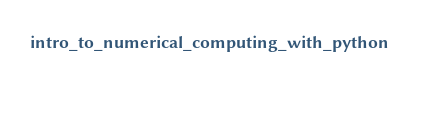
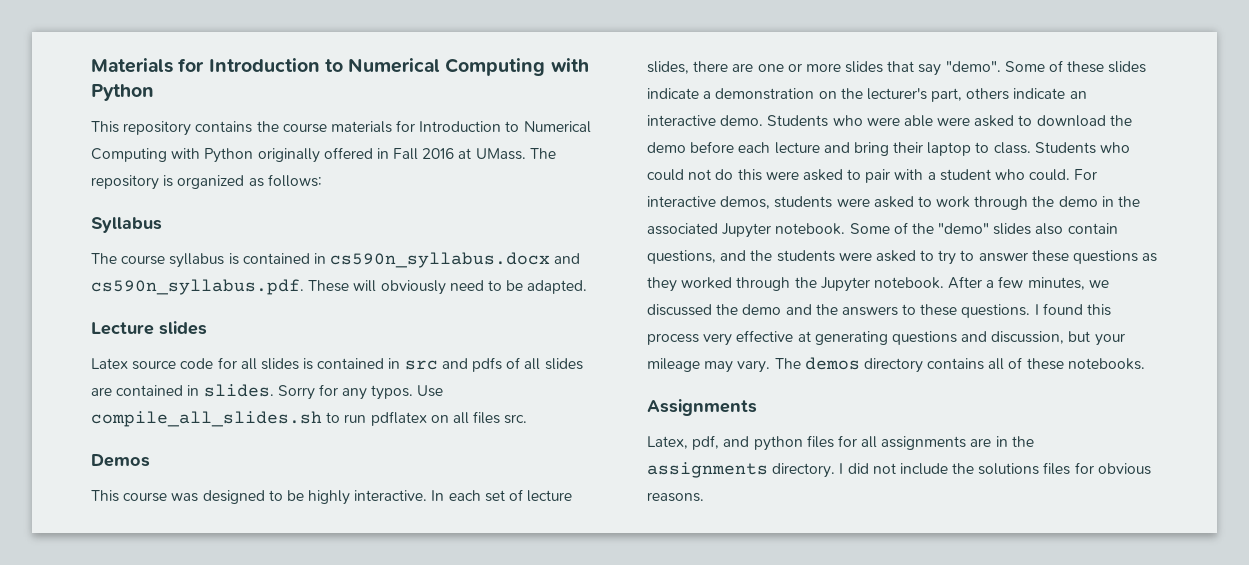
[30,35,389,52] intro_to_numerical_computing_with_python -> [91,58,589,76] [91,84,154,101] [91,120,591,136] [91,147,556,163] [91,174,322,190] [91,217,162,233] [91,252,581,268] [91,279,588,295] [91,321,207,335] [91,357,583,372] [91,384,444,400] [91,411,528,427] [91,454,150,467] [91,489,573,505] [647,60,1147,76] [647,88,1087,102] [647,115,1132,127] [647,141,1131,156] [647,169,1098,183] [647,196,1141,210] [647,222,1118,238] [647,250,1158,265] [647,276,1109,292] [647,303,1112,318] [647,330,1125,346] [647,357,1145,373] [647,399,757,416] [647,435,1034,451] [647,462,1151,478] [647,492,704,502] Materials for Introduction to Numerical Computing with Python // This repository contains the course materials for Introduction to Numerical Computing with Python originally offered in Fall 2016 at UMass. The repository is organized as follows: // Syllabus // The course syllabus is contained in cs590n_syllabus.docx and cs590n_syllabus.pdf. These will obviously need to be adapted. // Lecture slides // Latex source code for all slides is contained in src and pdfs of all slides are contained in slides. Sorry for any typos. Use compile_all_slides.sh to run pdflatex on all files src. // Demos // This course was designed to be highly interactive. In each set of lecture slides, there are one or more slides that say "demo". Some of these slides indicate a demonstration on the lecturer's part, others indicate an interactive demo. Students who were able were asked to download the demo before each lecture and bring their laptop to class. Students who could not do this were asked to pair with a student who could. For interactive demos, students were asked to work through the demo in the associated Jupyter notebook. Some of the "demo" slides also contain questions, and the students were asked to try to answer these questions as they worked through the Jupyter notebook. After a few minutes, we discussed the demo and the answers to these questions. I found this process very effective at generating questions and discussion, but your mileage may vary. The demos directory contains all of these notebooks. // Assignments // Latex, pdf, and python files for all assignments are in the assignments directory. I did not include the solutions files for obvious reasons.

